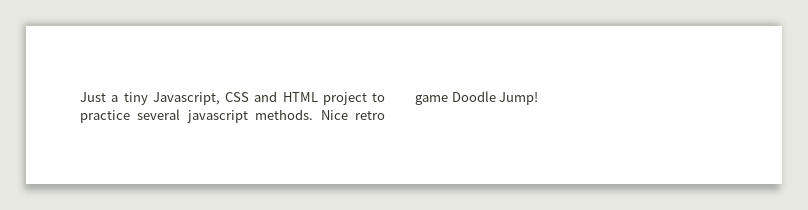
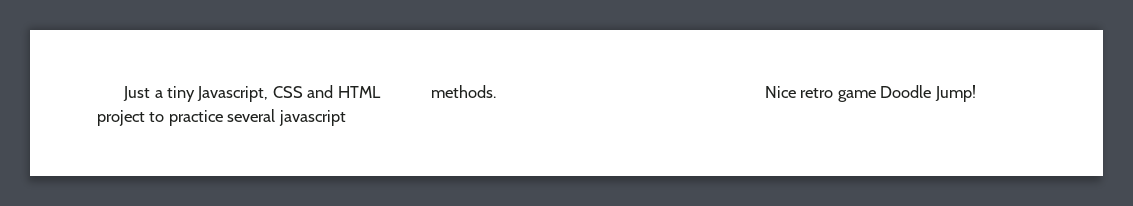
(314, 114) none -> (496, 91) //

